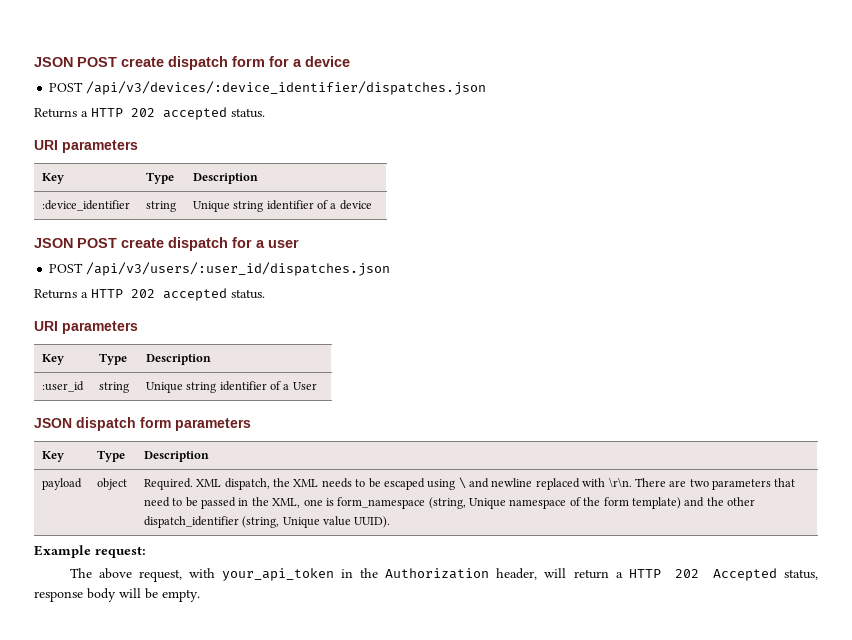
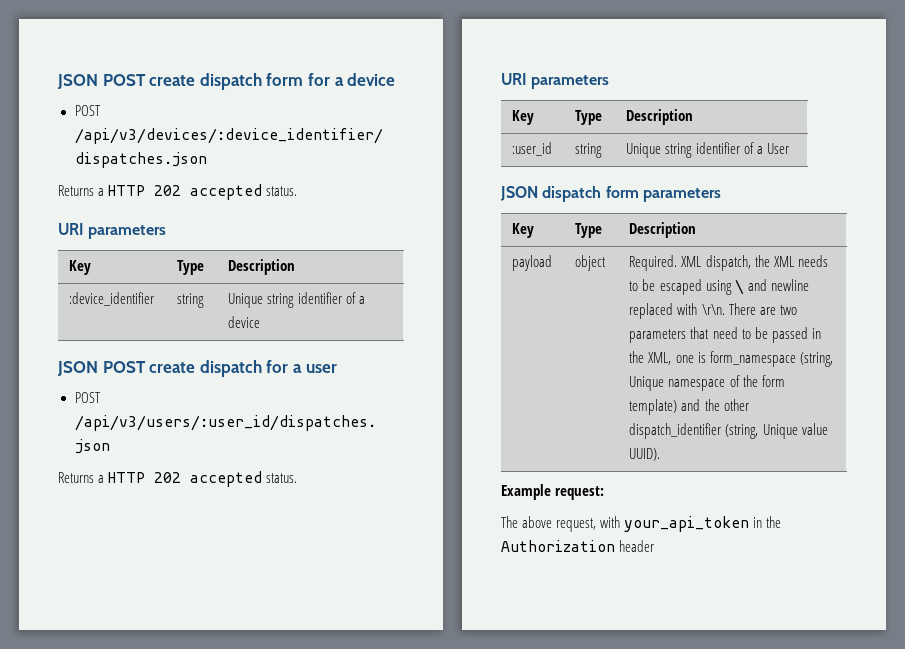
[496,568,819,581] [34,588,200,602] header, will return a HTTP 202 Accepted status, response body will be empty. -> [619,540,655,552] header

